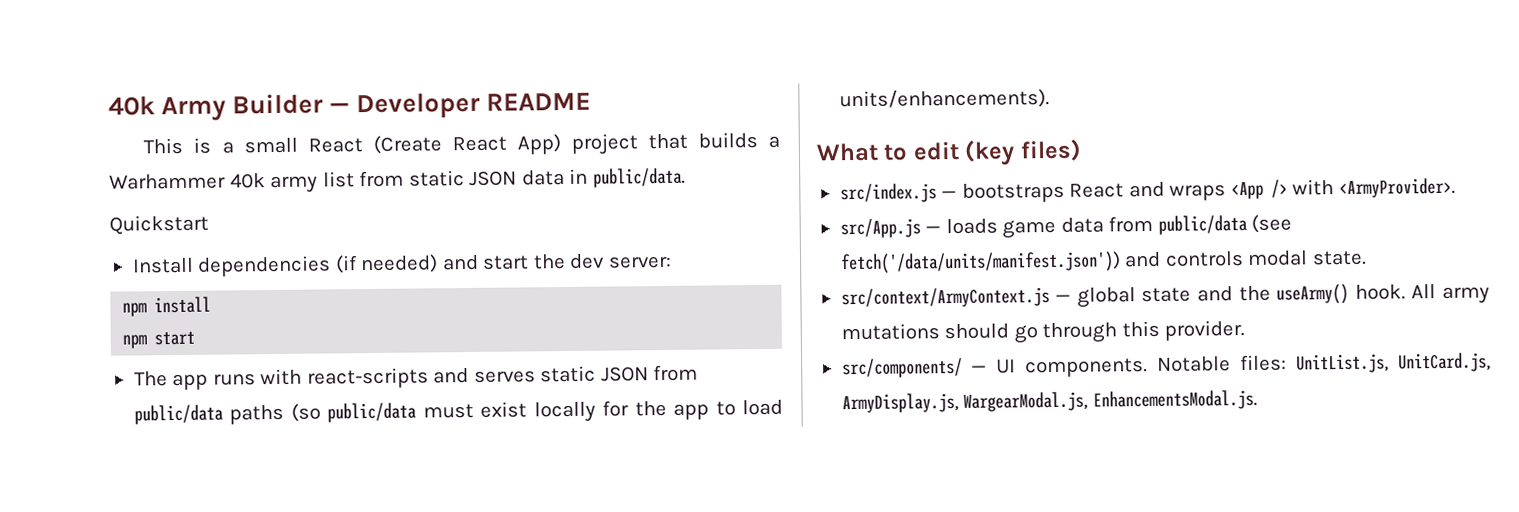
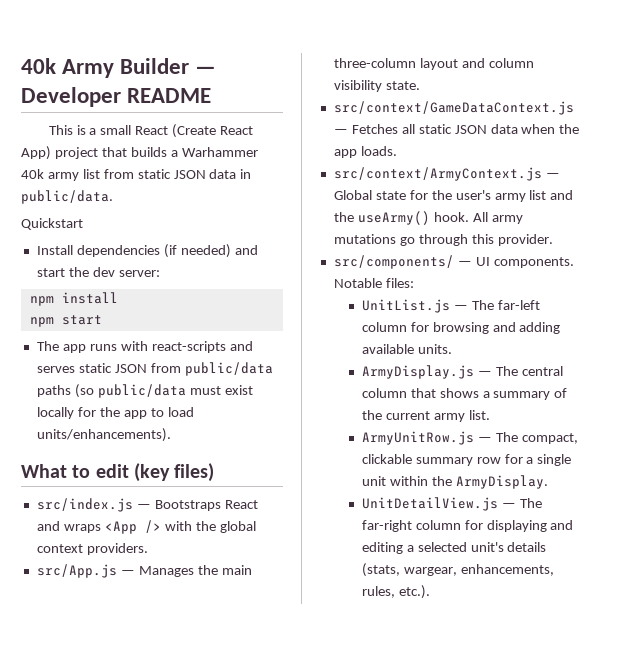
[961,182,1065,203] bootstraps -> [154,500,221,511] Bootstraps
[1338,177,1456,199] [839,214,1293,239] [839,250,1367,275] [840,287,1192,309] <ArmyProvider>. // src/App.js — loads game data from public/data (see fetch('/data/units/manifest.json')) and controls modal state. // src/context/ArmyContext.js — global state -> [195,521,256,533] [36,543,148,555] [36,564,252,578] [333,58,534,70] [333,80,420,92] [333,101,574,115] [333,124,580,134] [333,146,397,158] [333,167,560,181] [333,190,547,202] the global context providers. // src/App.js — Manages the main three-column layout and column visibility state. // src/context/GameDataContext.js — Fetches all static JSON data when the app loads. // src/context/ArmyContext.js — Global state for the user's army list
[944,323,1010,340] should -> (396, 239) none
[1296,352,1491,374] [841,389,1258,414] UnitList.js, UnitCard.js, ArmyDisplay.js, WargearModal.js, EnhancementsModal.js. -> [361,299,540,313] [361,322,561,334] [361,344,452,354] [361,365,563,379] [361,388,568,400] [361,410,490,422] [361,431,578,445] [361,454,572,466] [361,475,548,489] [361,497,542,511] [361,520,574,532] [361,542,547,554] [361,563,554,577] [361,585,430,599] // UnitList.js — The far-left column for browsing and adding available units. // ArmyDisplay.js — The central column that shows a summary of the current army list. // ArmyUnitRow.js — The compact, clickable summary row for a single unit within the ArmyDisplay. // UnitDetailView.js — The far-right column for displaying and editing a selected unit's details (stats, wargear, enhancements, rules, etc.).

